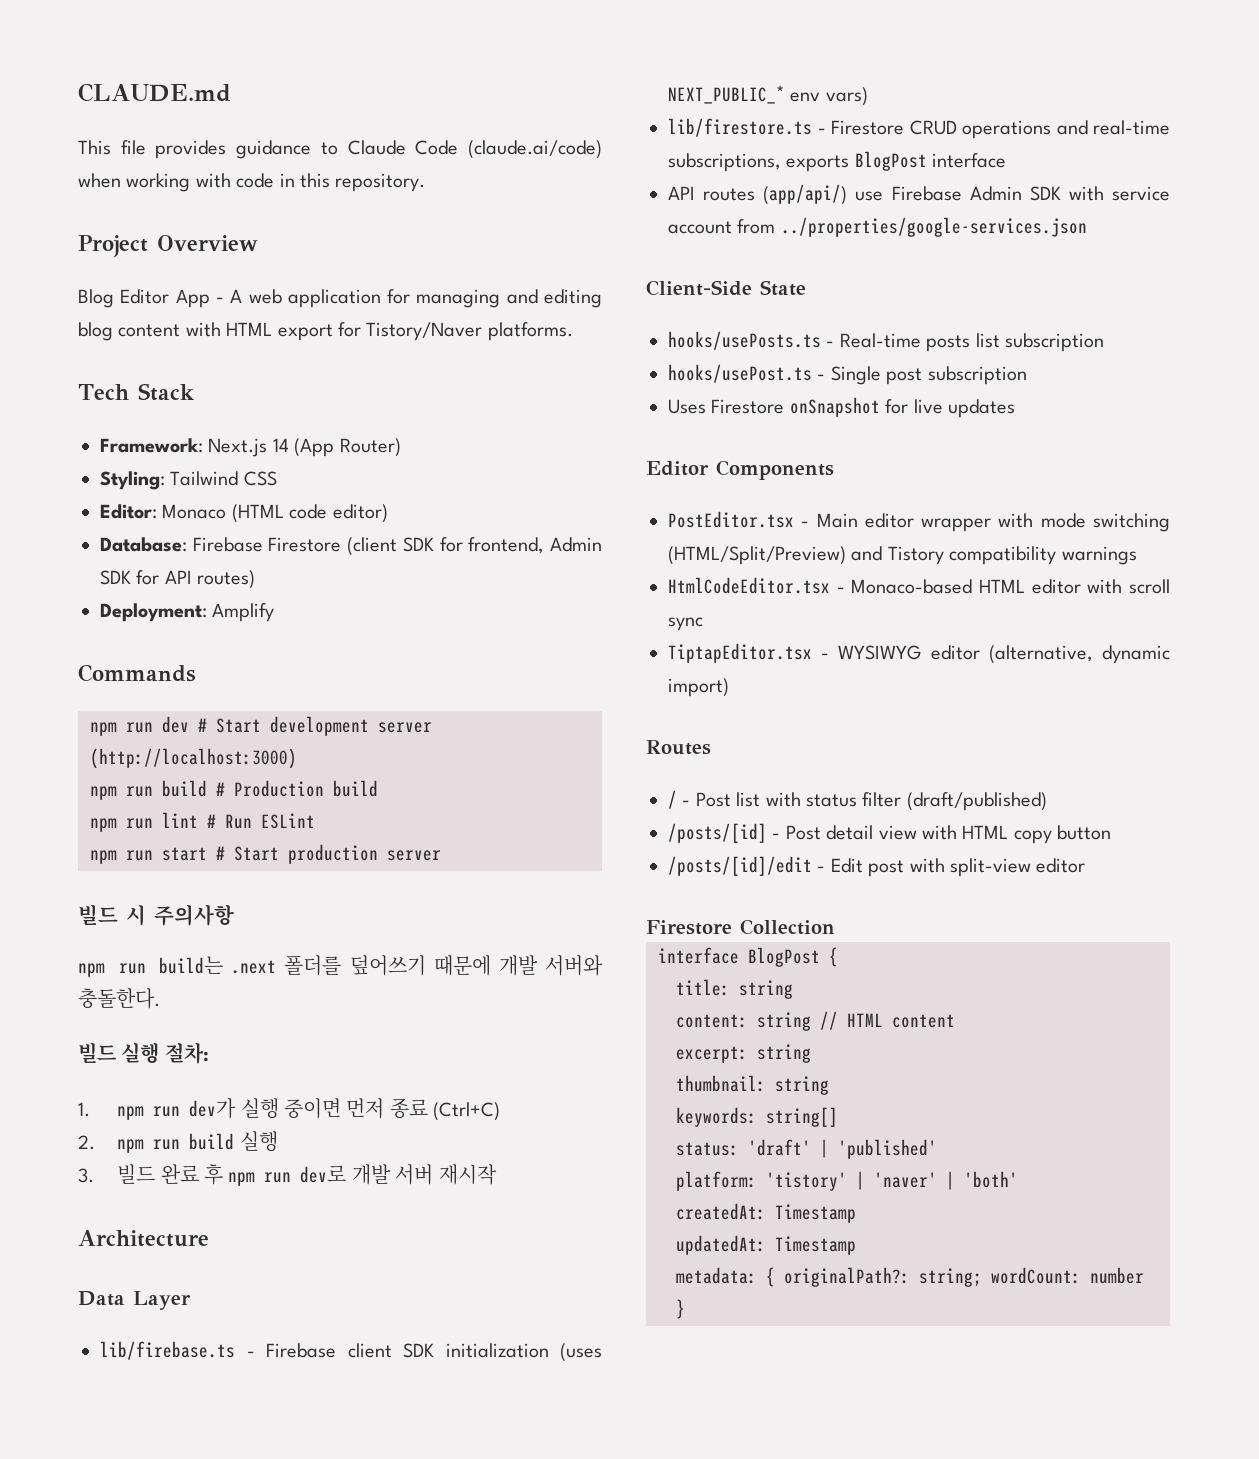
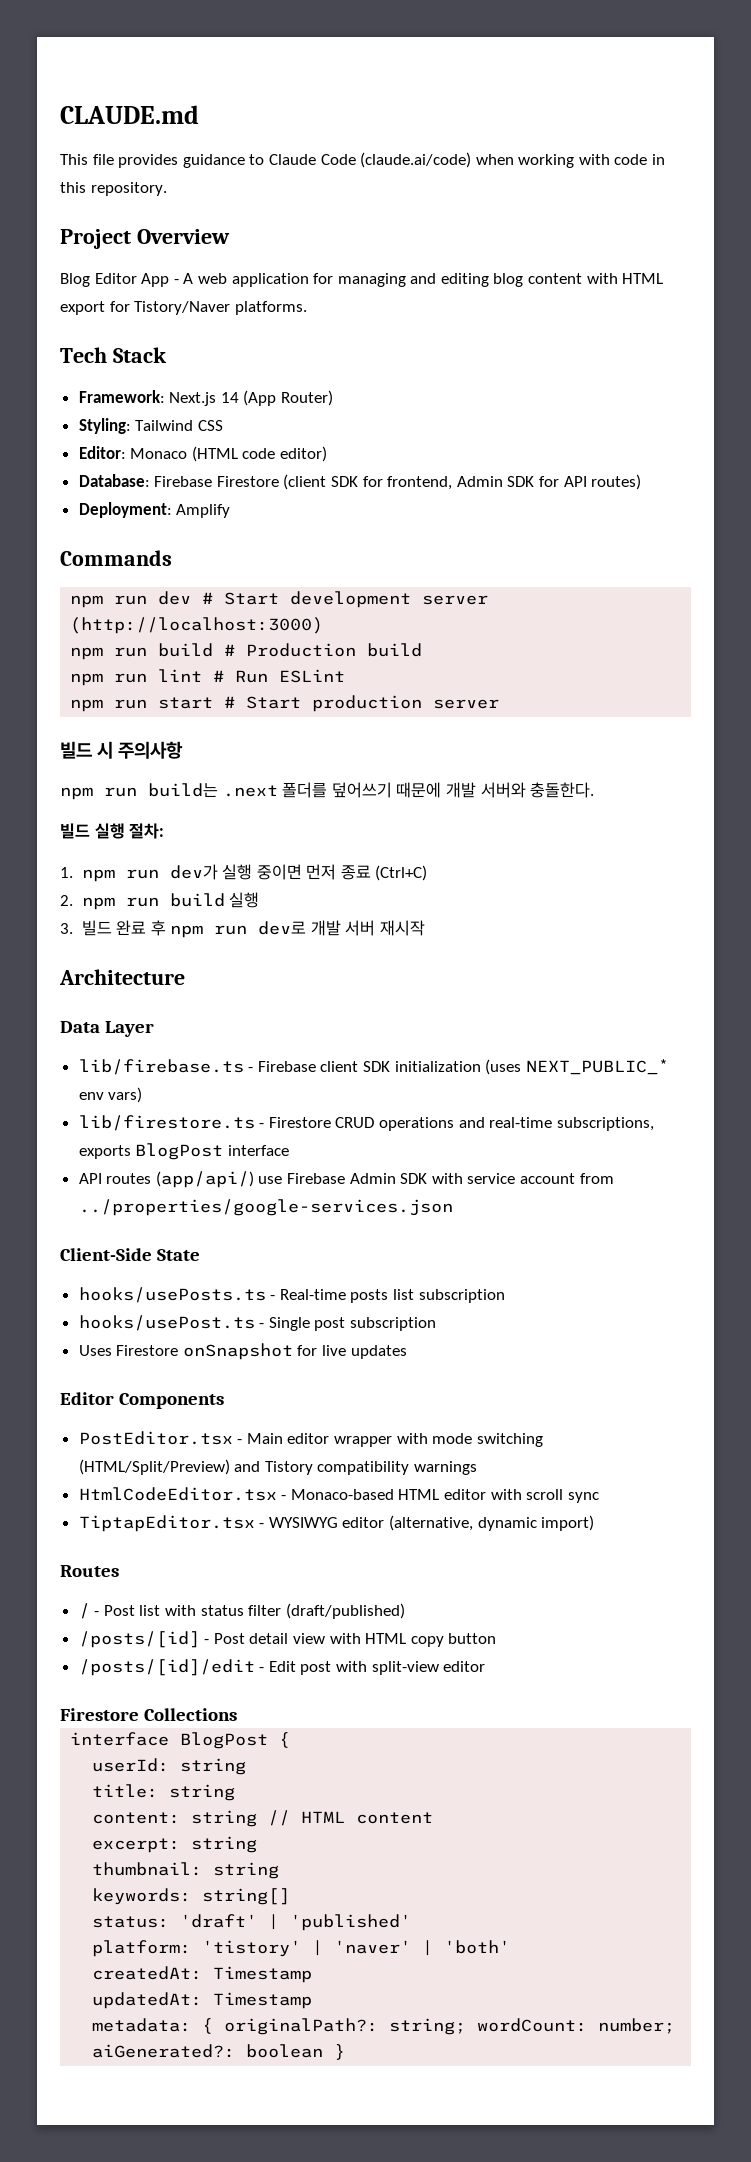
[740,919,835,935] Collection -> [144,1708,238,1721] Collections
(838, 957) none -> [92,1758,247,1775] // userId: string
[1090,1267,1144,1284] number -> [598,2018,676,2034] [92,2044,324,2058] number; aiGenerated?: boolean

